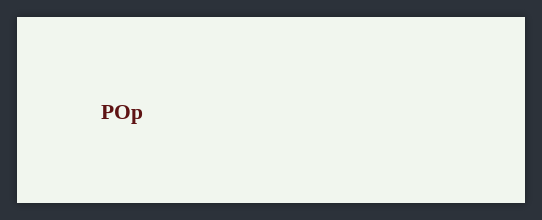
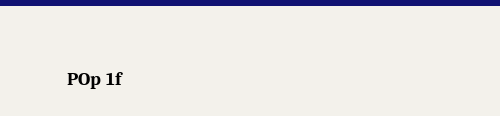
(143, 114) none -> [106,72,124,85] 1f

